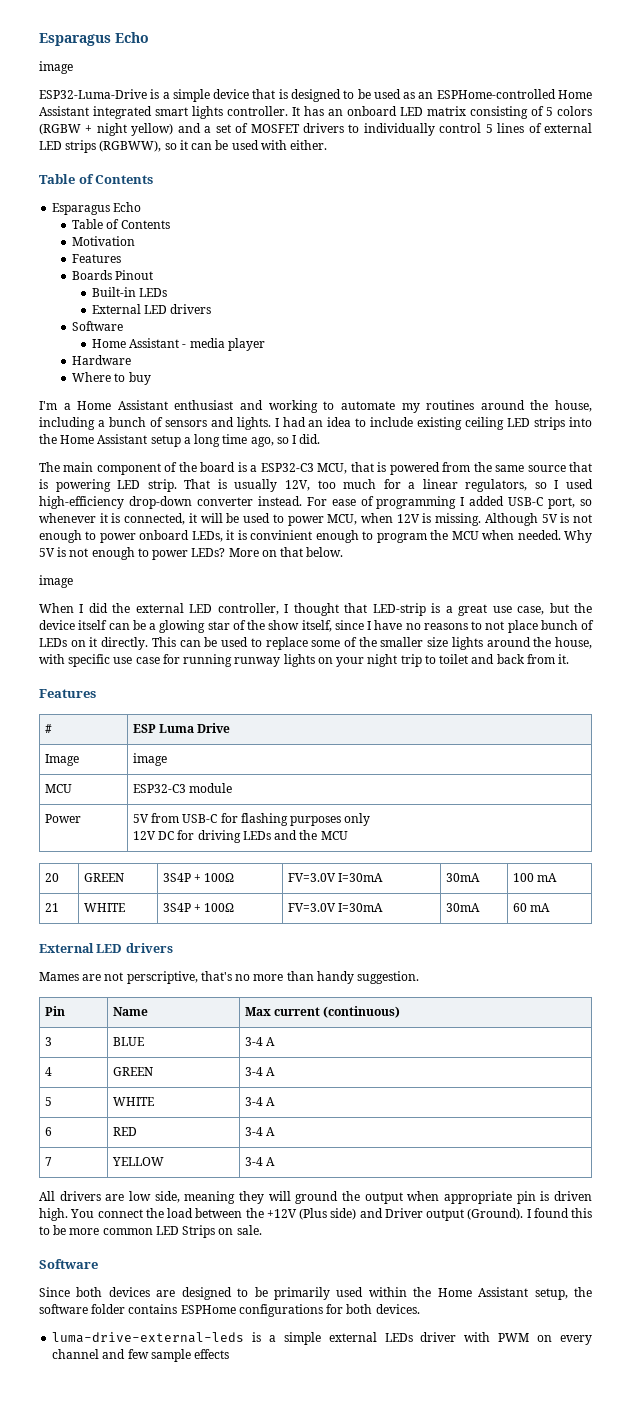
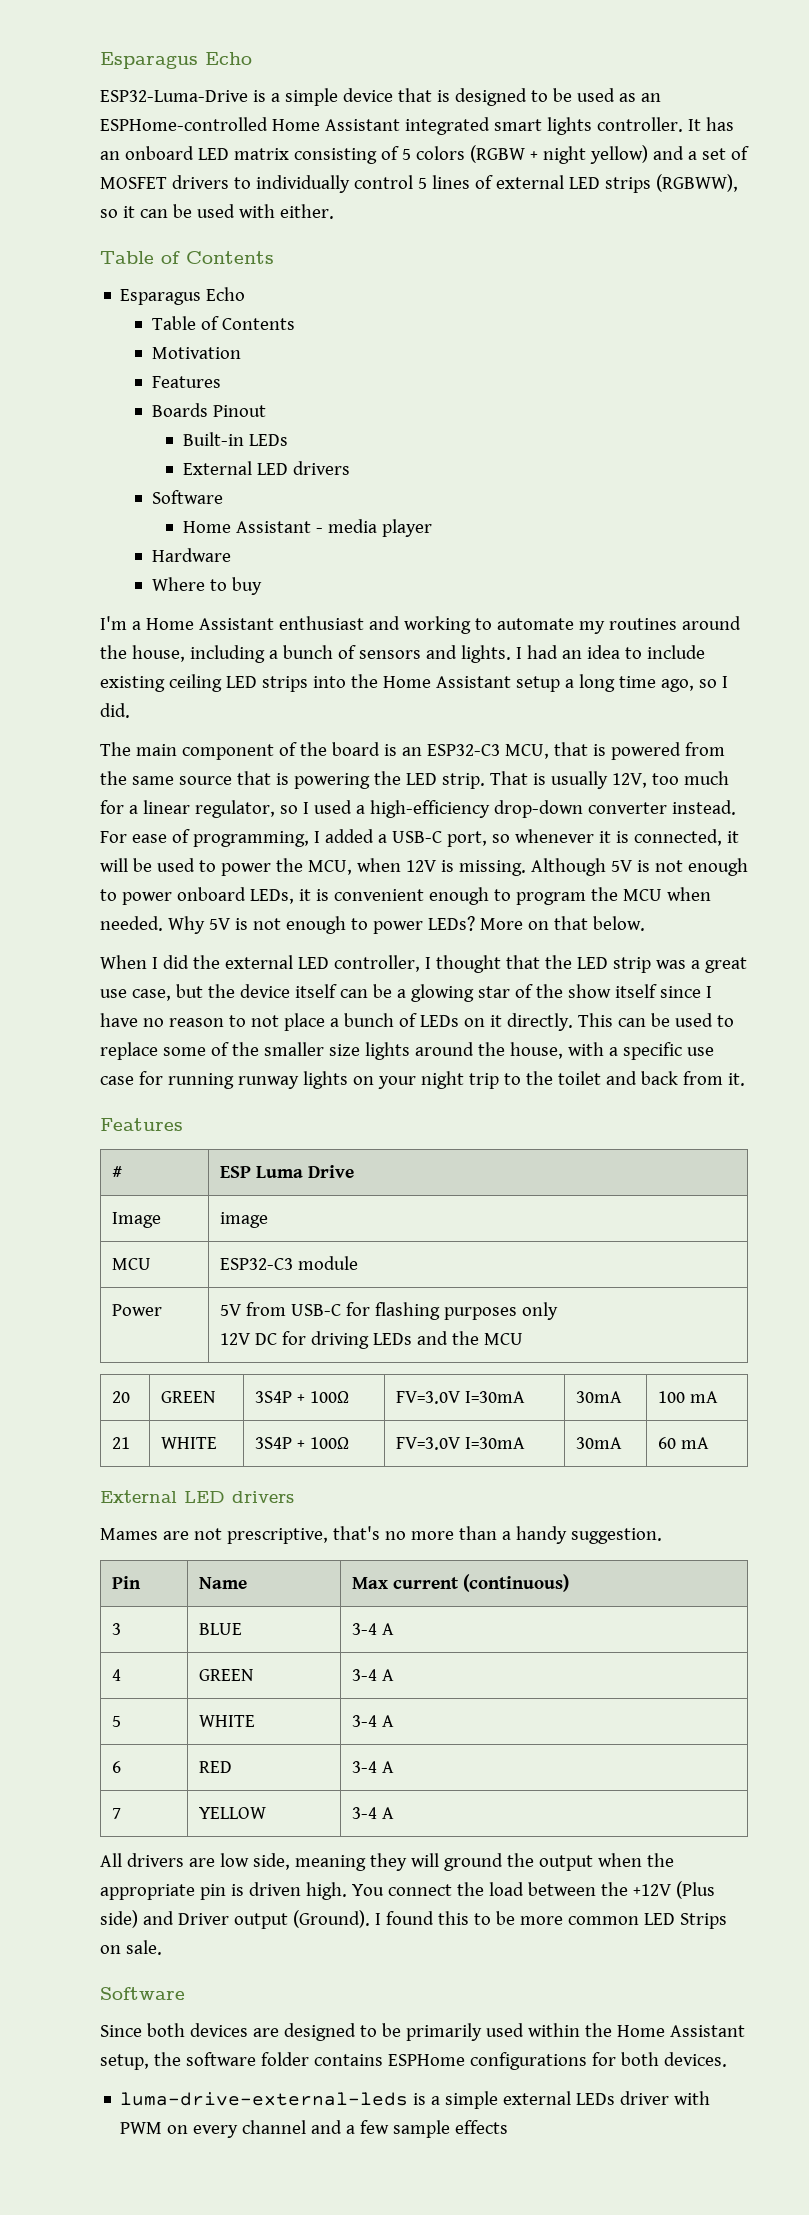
[39,32,149,46] [39,61,73,74] Esparagus Echo // image -> [100,52,252,69] Esparagus Echo
[250,465,258,472] a -> [401,747,422,756] an
(111, 485) none -> [373,771,401,785] the
[465,479,528,492] regulators, -> [194,800,275,818] regulator,
(593, 484) none -> [355,805,365,814] a
[376,496,457,509] programming -> [192,831,309,847] programming,
(505, 501) none -> [377,834,387,843] a
(324, 521) none -> [275,858,303,872] the
[250,530,313,540] convinient -> [333,889,424,901] convenient
[39,575,73,588] // image -> (645, 923) none
[372,603,441,616] LED-strip is -> [544,955,686,973] the LED strip was
[301,620,332,632] itself, -> [614,984,657,998] itself
[423,623,468,630] reasons -> [168,1018,224,1027] reason
(538, 626) none -> [329,1018,339,1027] a
(65, 659) none -> [608,1047,618,1056] a
(436, 659) none -> [525,1071,553,1085] the
[126,971,198,984] perscriptive, -> [226,1528,328,1544] prescriptive,
(314, 976) none -> [501,1531,511,1540] a
(440, 1196) none -> [646,1853,674,1867] the
(126, 1354) none -> [346,2125,356,2134] a

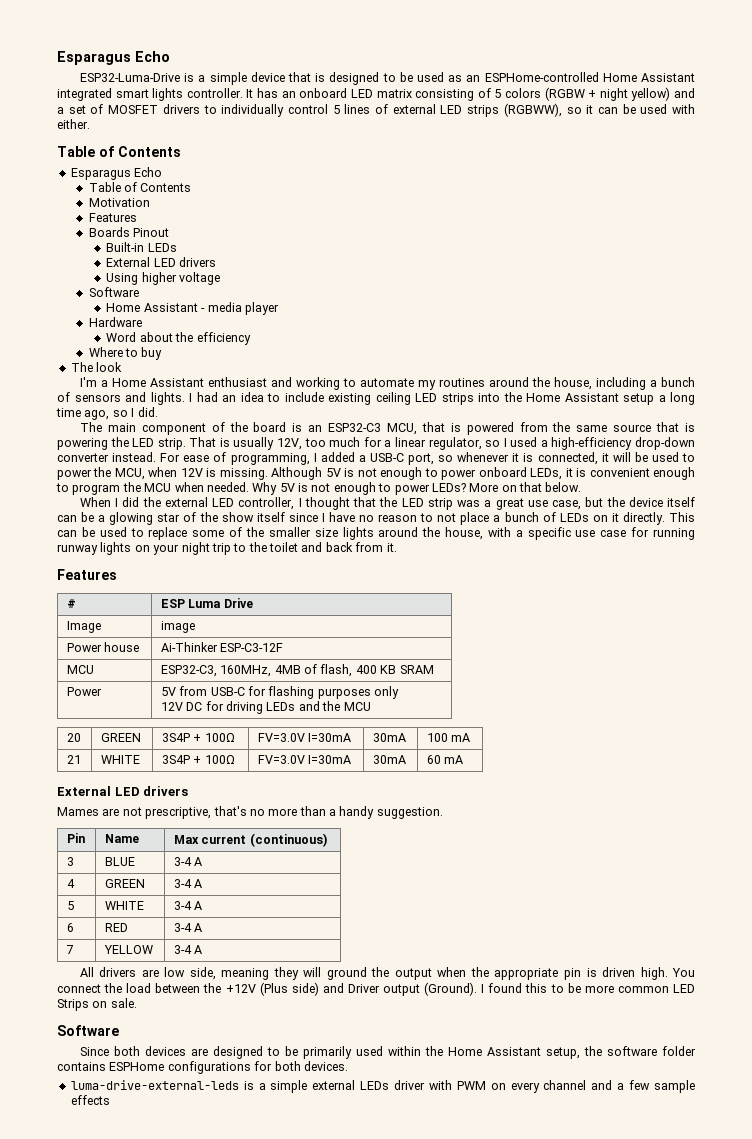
(350, 468) none -> [106,272,221,285] // Using higher voltage
(231, 555) none -> [106,332,251,345] // Word about the efficiency
(262, 586) none -> [70,362,123,372] // The look
[111,1258,151,1270] [219,1256,358,1270] MCU | ESP32-C3 module -> [66,642,140,652] [160,642,284,652] [66,665,94,674] [160,664,434,677] Power house | Ai-Thinker ESP-C3-12F // MCU | ESP32-C3, 160MHz, 4MB of flash, 400 KB SRAM

